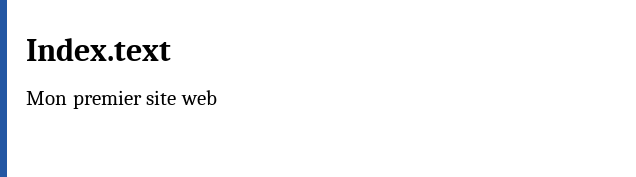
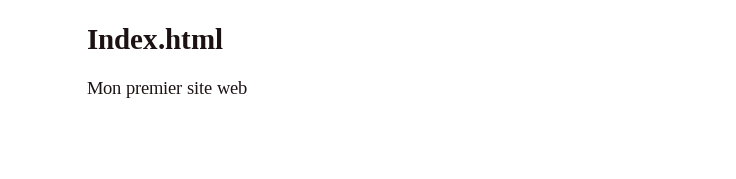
[26,38,171,61] Index.text -> [87,28,223,49] Index.html

